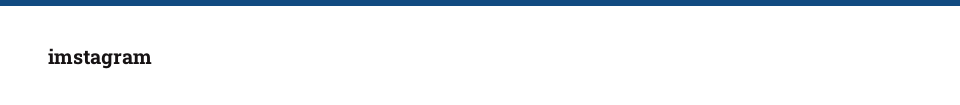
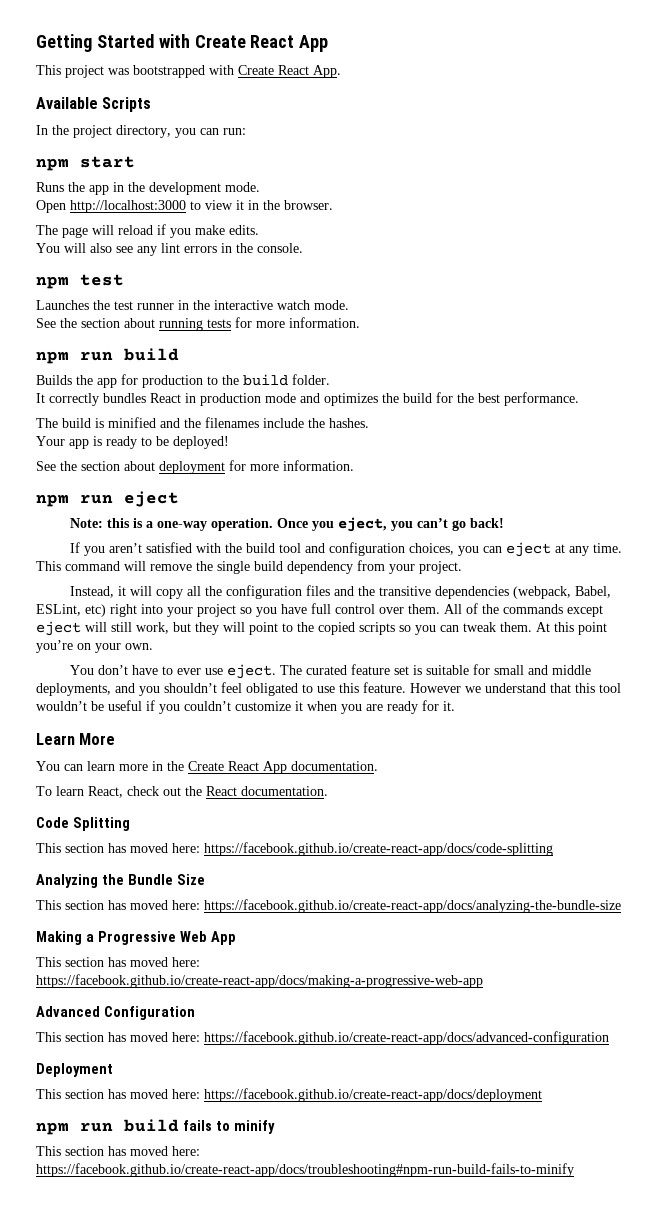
[48,48,152,69] imstagram -> [36,34,329,52] [36,65,341,78] [36,97,152,112] [36,125,246,138] [36,156,135,171] [36,182,260,195] [36,200,333,213] [36,224,259,238] [36,243,303,256] [36,274,124,289] [36,300,349,310] [36,317,360,331] [36,348,179,364] [36,374,330,388] [36,392,579,406] [36,417,369,428] [36,436,229,449] [36,460,354,474] [36,491,179,507] [69,517,504,532] [69,542,622,557] [36,560,462,574] [69,585,611,599] [36,603,603,617] [36,621,607,636] [36,640,153,653] [69,664,591,679] [36,682,621,696] [36,700,455,714] [36,733,116,745] [36,761,378,774] [36,786,328,798] [36,817,130,831] [36,842,553,856] [36,874,205,888] [36,899,621,913] [36,931,236,945] [36,957,200,967] [36,974,483,988] [36,1006,195,1020] [36,1031,609,1045] [36,1063,113,1077] [36,1088,542,1102] [36,1119,275,1135] [36,1146,200,1156] [36,1163,574,1177] Getting Started with Create React App // This project was bootstrapped with Create React App. // Available Scripts // In the project directory, you can run: // npm start // Runs the app in the development mode. // Open http://localhost:3000 to view it in the browser. // The page will reload if you make edits. // You will also see any lint errors in the console. // npm test // Launches the test runner in the interactive watch mode. // See the section about running tests for more information. // npm run build // Builds the app for production to the build folder. // It correctly bundles React in production mode and optimizes the build for the best performance. // The build is minified and the filenames include the hashes. // Your app is ready to be deployed! // See the section about deployment for more information. // npm run eject // Note: this is a one-way operation. Once you eject, you can’t go back! // If you aren’t satisfied with the build tool and configuration choices, you can eject at any time. This command will remove the single build dependency from your project. // Instead, it will copy all the configuration files and the transitive dependencies (webpack, Babel, ESLint, etc) right into your project so you have full control over them. All of the commands except eject will still work, but they will point to the copied scripts so you can tweak them. At this point you’re on your own. // You don’t have to ever use eject. The curated feature set is suitable for small and middle deployments, and you shouldn’t feel obligated to use this feature. However we understand that this tool wouldn’t be useful if you couldn’t customize it when you are ready for it. // Learn More // You can learn more in the Create React App documentation. // To learn React, check out the React documentation. // Code Splitting // This section has moved here: https://facebook.github.io/create-react-app/docs/code-splitting // Analyzing the Bundle Size // This section has moved here: https://facebook.github.io/create-react-app/docs/analyzing-the-bundle-size // Making a Progressive Web App // This section has moved here: https://facebook.github.io/create-react-app/docs/making-a-progressive-web-app // Advanced Configuration // This section has moved here: https://facebook.github.io/create-react-app/docs/advanced-configuration // Deployment // This section has moved here: https://facebook.github.io/create-react-app/docs/deployment // npm run build fails to minify // This section has moved here: https://facebook.github.io/create-react-app/docs/troubleshooting#npm-run-build-fails-to-minify

